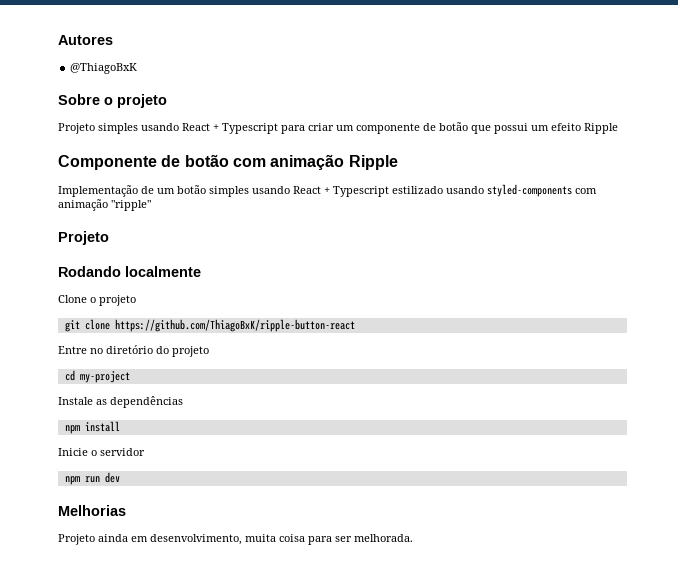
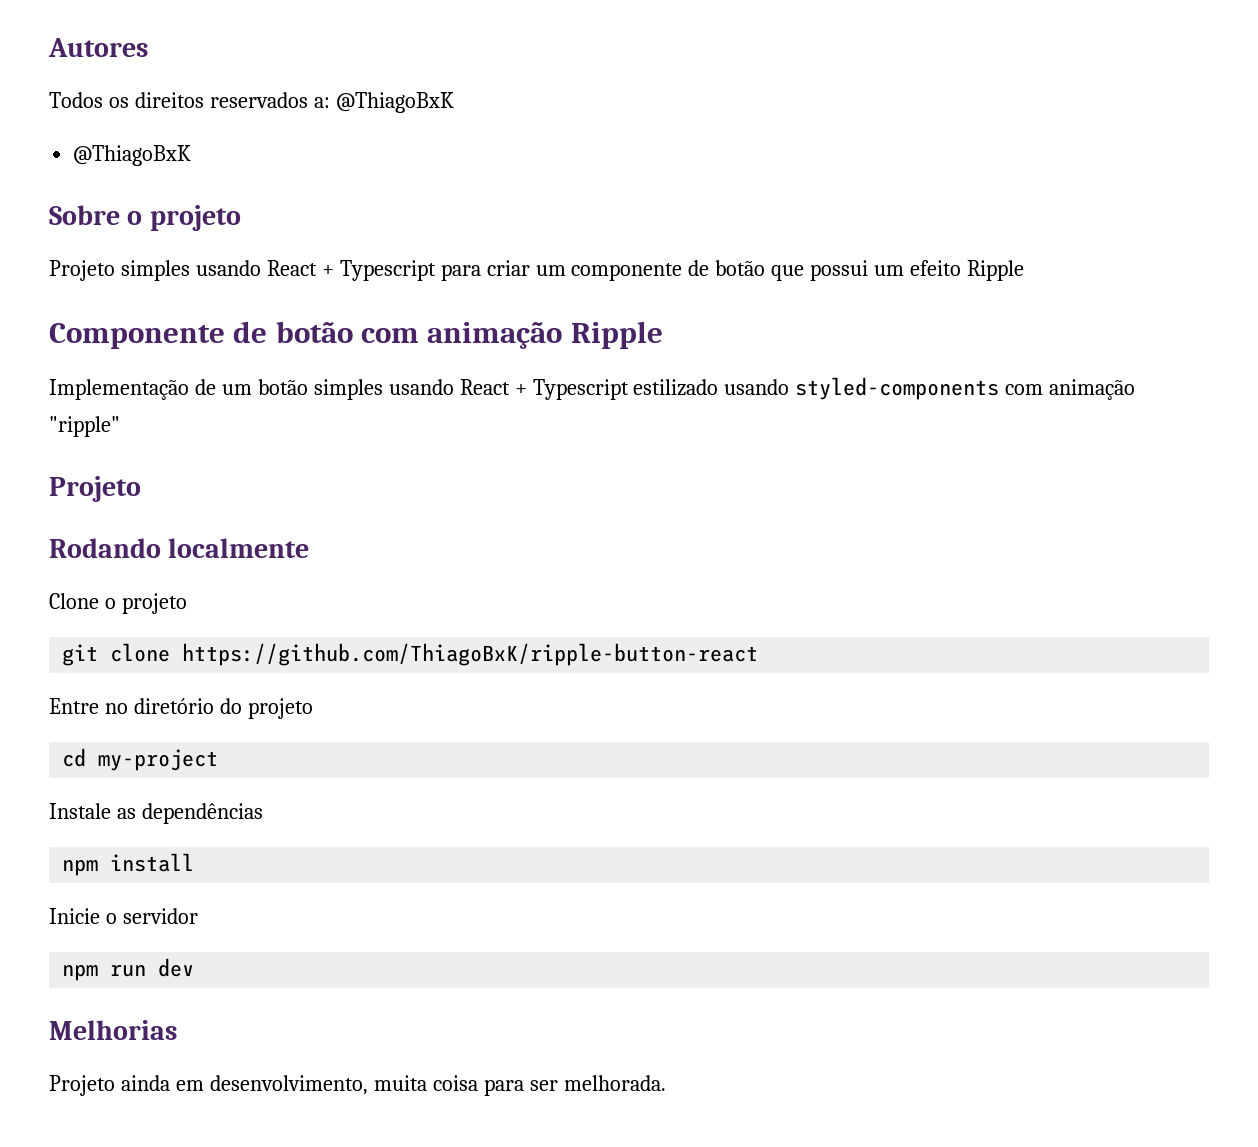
(113, 40) none -> [49,92,454,113] // Todos os direitos reservados a: @ThiagoBxK

